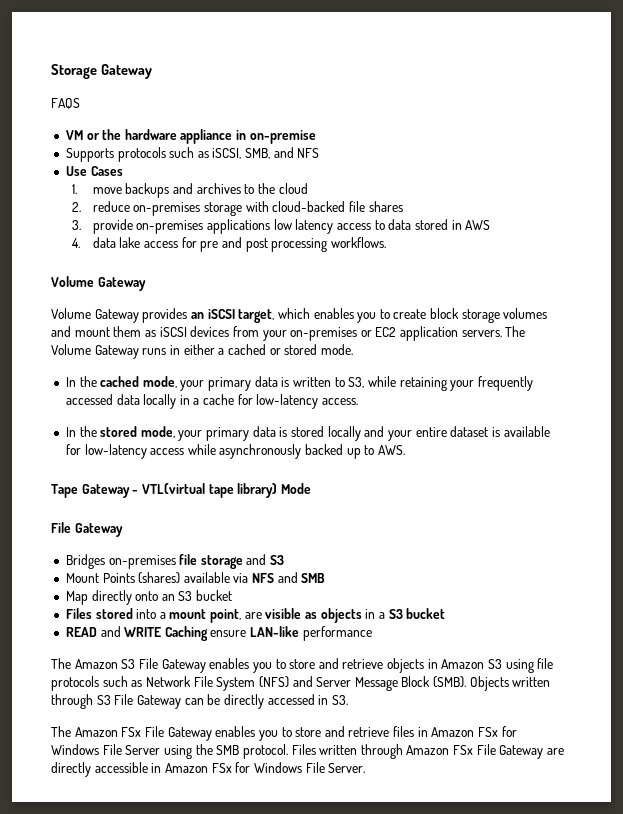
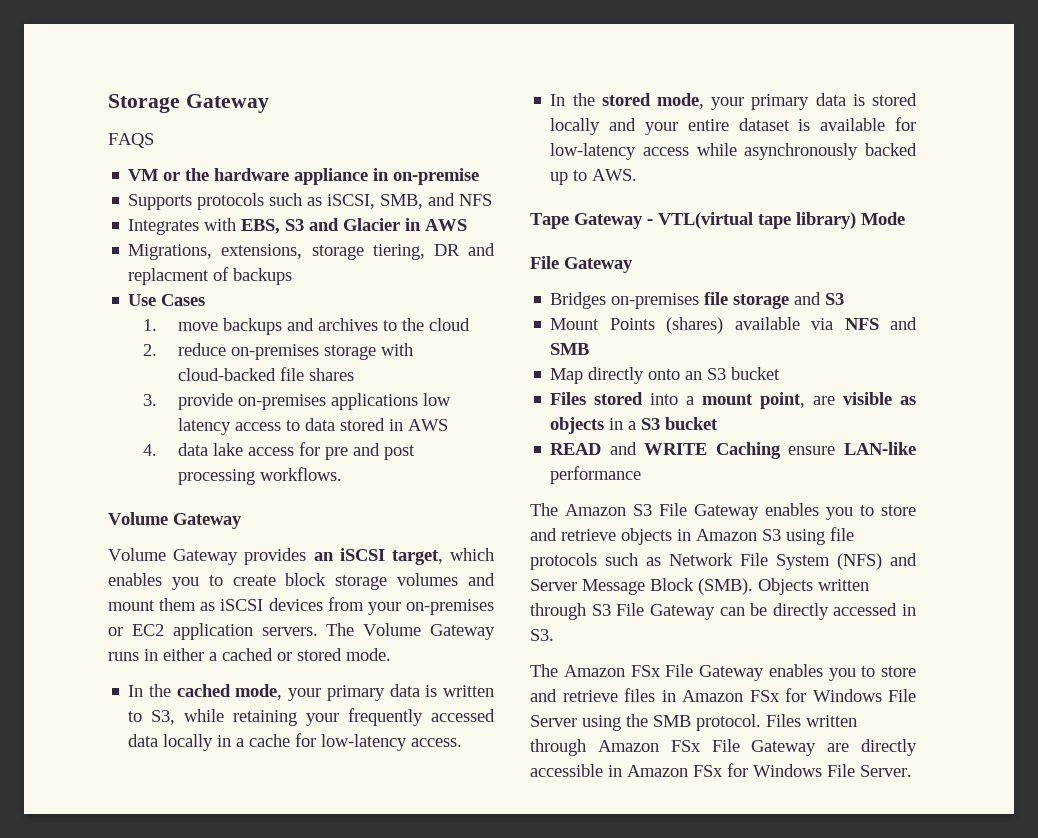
(320, 153) none -> [128,218,468,235] [128,243,495,260] [128,267,293,285] // Integrates with EBS, S3 and Glacier in AWS // Migrations, extensions, storage tiering, DR and replacment of backups

